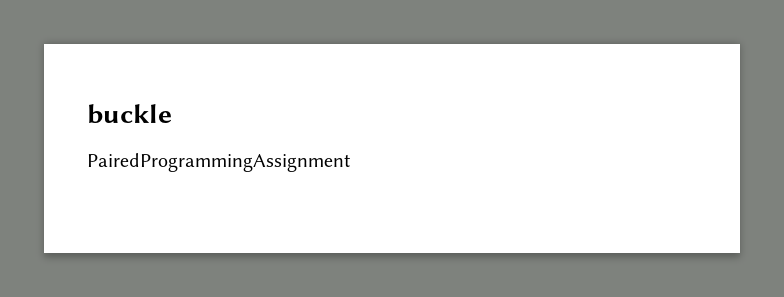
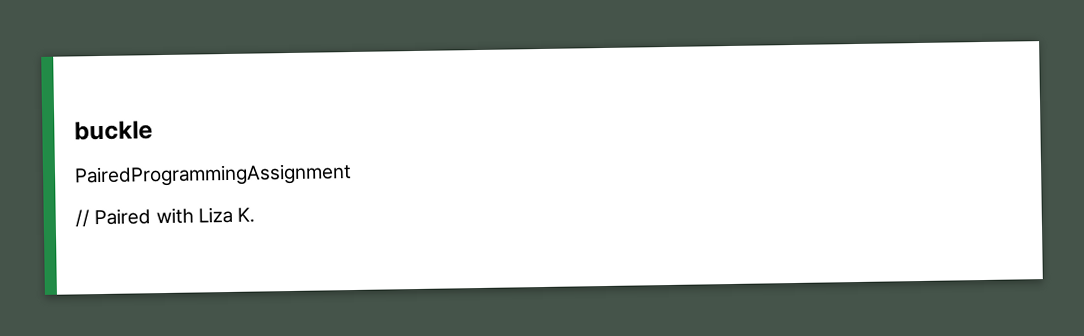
(351, 162) none -> [75,206,256,228] // // Paired with Liza K.

